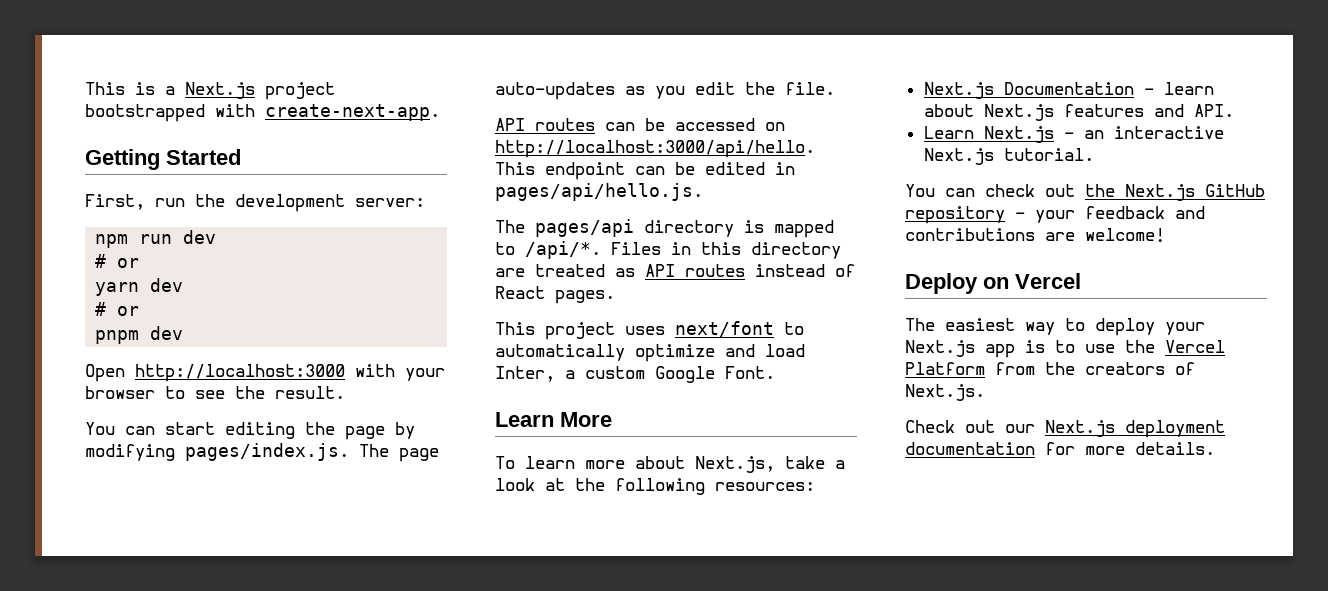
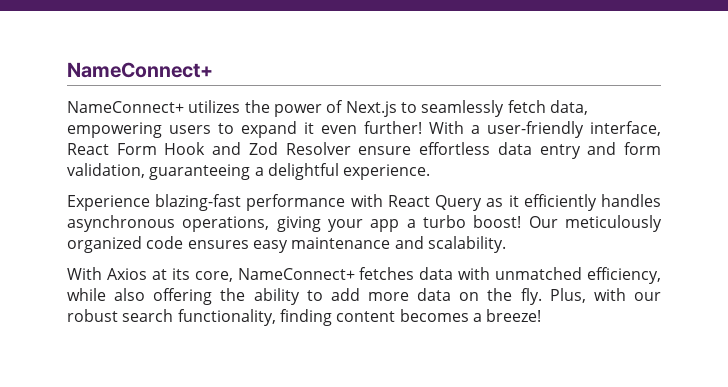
[85,82,335,100] [85,104,440,122] [85,149,241,170] [85,194,425,212] [95,230,217,248] [95,254,140,268] [95,278,184,296] [95,302,140,316] [95,326,184,344] [85,364,445,382] [85,386,345,399] [85,422,415,440] [85,443,439,462] [495,82,835,100] [495,118,785,131] [495,140,815,158] [495,162,795,180] [495,183,703,201] [495,219,834,238] [495,241,841,259] [495,264,855,277] [495,286,615,304] [495,321,804,340] [495,344,805,362] [495,366,775,383] [495,412,612,427] [495,456,845,473] [495,478,815,495] [923,82,1214,99] [923,104,1234,121] [923,126,1224,143] [923,148,1094,165] [905,184,1265,201] [905,206,1205,224] [905,228,1165,243] [905,273,1081,294] [905,318,1205,336] [905,340,1225,358] [905,362,1195,375] [905,384,985,401] [905,420,1225,438] [905,442,1215,455] This is a Next.js project bootstrapped with create-next-app. // Getting Started // First, run the development server: // npm run dev // # or // yarn dev // # or // pnpm dev // Open http://localhost:3000 with your browser to see the result. // You can start editing the page by modifying pages/index.js. The page auto-updates as you edit the file. // API routes can be accessed on http://localhost:3000/api/hello. This endpoint can be edited in pages/api/hello.js. // The pages/api directory is mapped to /api/*. Files in this directory are treated as API routes instead of React pages. // This project uses next/font to automatically optimize and load Inter, a custom Google Font. // Learn More // To learn more about Next.js, take a look at the following resources: // Next.js Documentation - learn about Next.js features and API. // Learn Next.js - an interactive Next.js tutorial. // You can check out the Next.js GitHub repository - your feedback and contributions are welcome! // Deploy on Vercel // The easiest way to deploy your Next.js app is to use the Vercel Platform from the creators of Next.js. // Check out our Next.js deployment documentation for more details. -> [67,62,213,78] [67,100,588,117] [67,121,661,138] [67,142,662,159] [67,163,431,180] [67,194,661,211] [67,215,662,232] [67,236,506,253] [67,267,662,284] [67,288,661,305] [67,309,542,326] NameConnect+ // NameConnect+ utilizes the power of Next.js to seamlessly fetch data, empowering users to expand it even further! With a user-friendly interface, React Form Hook and Zod Resolver ensure effortless data entry and form validation, guaranteeing a delightful experience. // Experience blazing-fast performance with React Query as it efficiently handles asynchronous operations, giving your app a turbo boost! Our meticulously organized code ensures easy maintenance and scalability. // With Axios at its core, NameConnect+ fetches data with unmatched efficiency, while also offering the ability to add more data on the fly. Plus, with our robust search functionality, finding content becomes a breeze!

